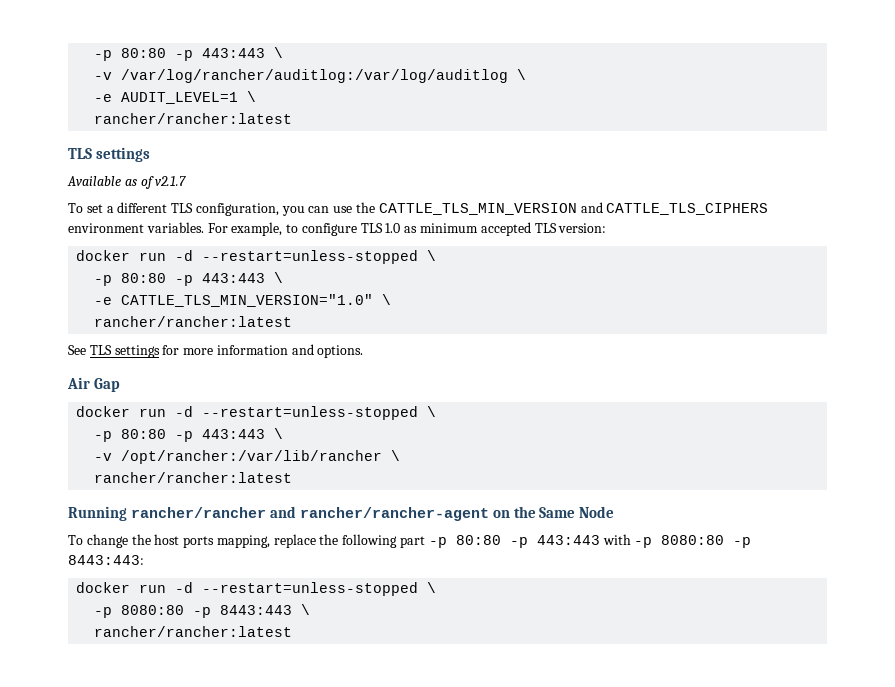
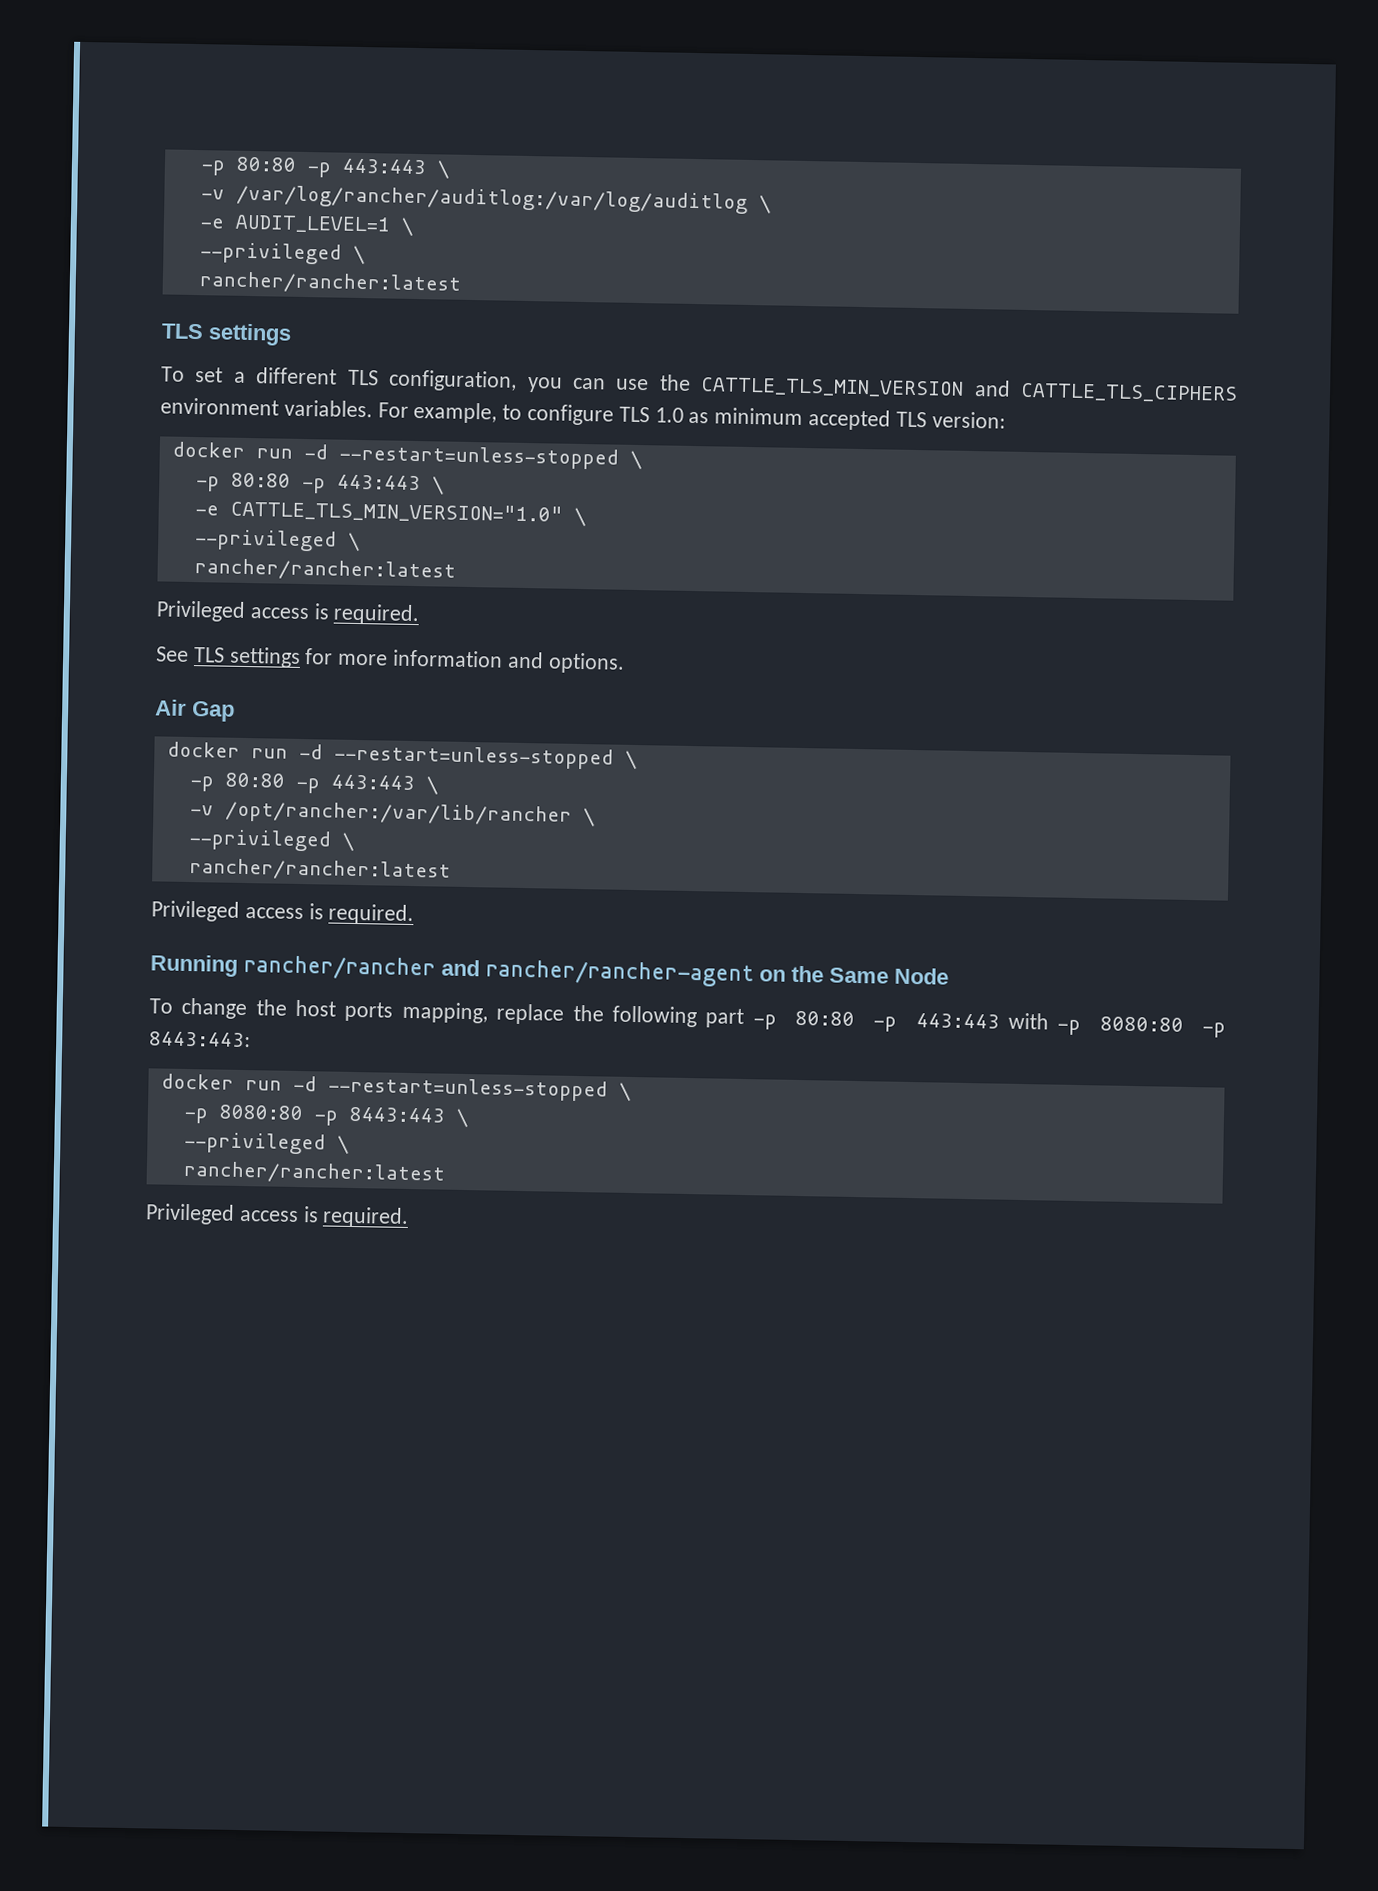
(257, 96) none -> [199,242,366,265] // --privileged \
[67,176,187,189] // Available as of v2.1.7 -> (292, 334) none
[94,316,293,327] // rancher/rancher:latest -> [194,529,361,552] [193,558,456,582] [156,600,421,626] // --privileged \ // rancher/rancher:latest // Privileged access is required.
[94,472,293,483] // rancher/rancher:latest -> [188,828,355,852] [188,857,451,882] [151,900,415,926] // --privileged \ // rancher/rancher:latest // Privileged access is required.
[94,626,293,637] // rancher/rancher:latest -> [183,1131,350,1155] [182,1160,446,1185] [145,1203,410,1229] // --privileged \ // rancher/rancher:latest // Privileged access is required.

